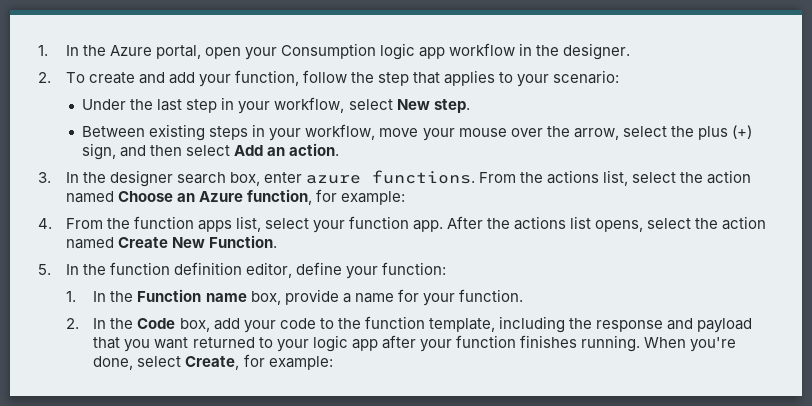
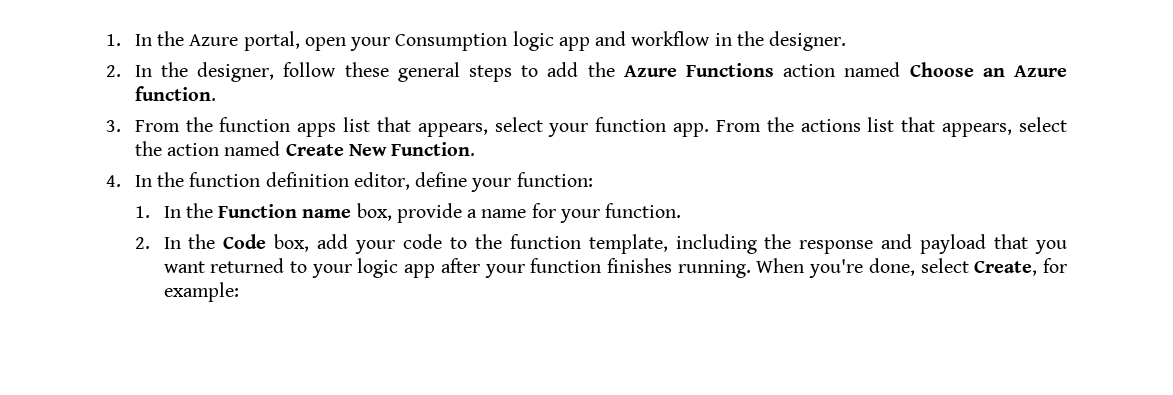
(446, 53) none -> [595,31,627,46] and
[65,70,620,87] [82,97,470,114] [82,124,752,141] [82,143,340,160] [38,170,704,187] To create and add your function, follow the step that applies to your scenario: // Under the last step in your workflow, select New step. // Between existing steps in your workflow, move your mouse over the arrow, select the plus (+) sign, and then select Add an action. // 3. In the designer search box, enter azure functions. From the actions list, select the -> [134,62,774,82] In the designer, follow these general steps to add the Azure Functions
[246,189,405,205] [38,218,52,229] function, for example: // 4. -> [134,86,216,101] [106,120,121,132] function. // 3.
[235,216,261,232] list, -> [343,117,488,137] list that appears,
[447,216,484,229] After -> [715,120,761,132] From
[595,220,644,232] opens, -> [901,117,1013,137] that appears,
[38,264,51,275] 5. -> [106,175,121,187] 4.

